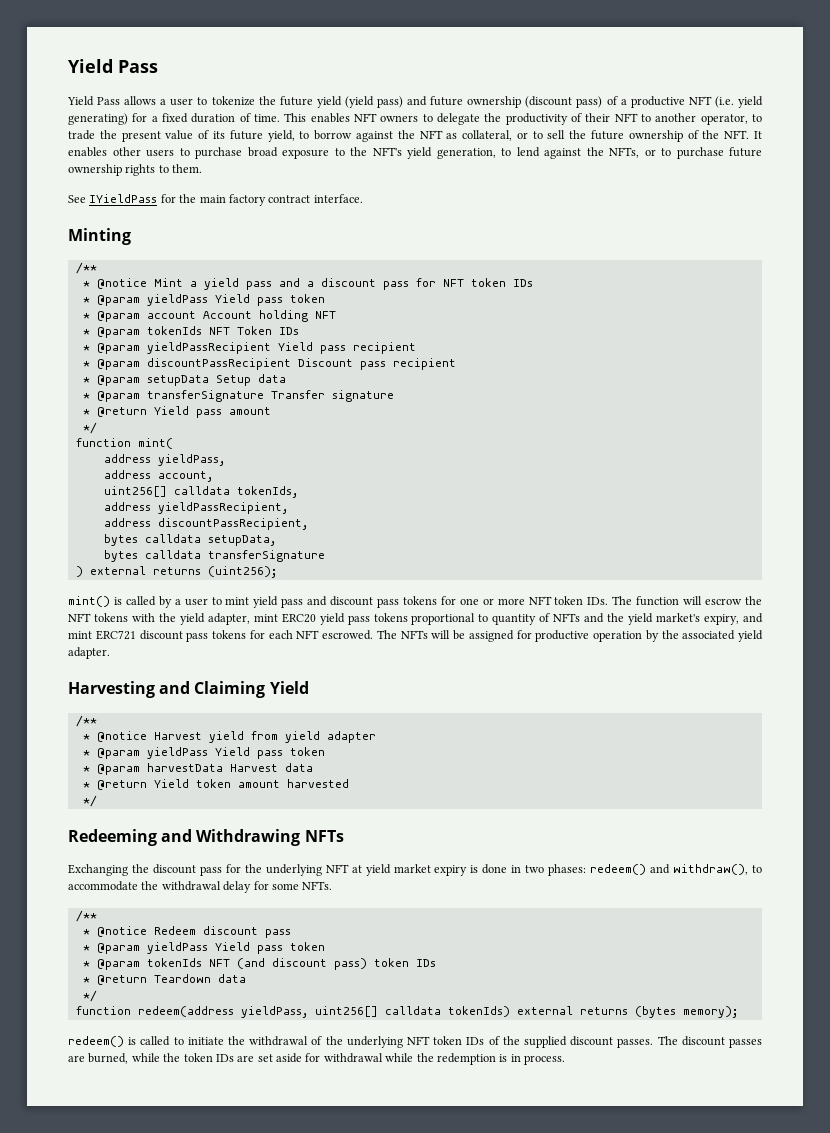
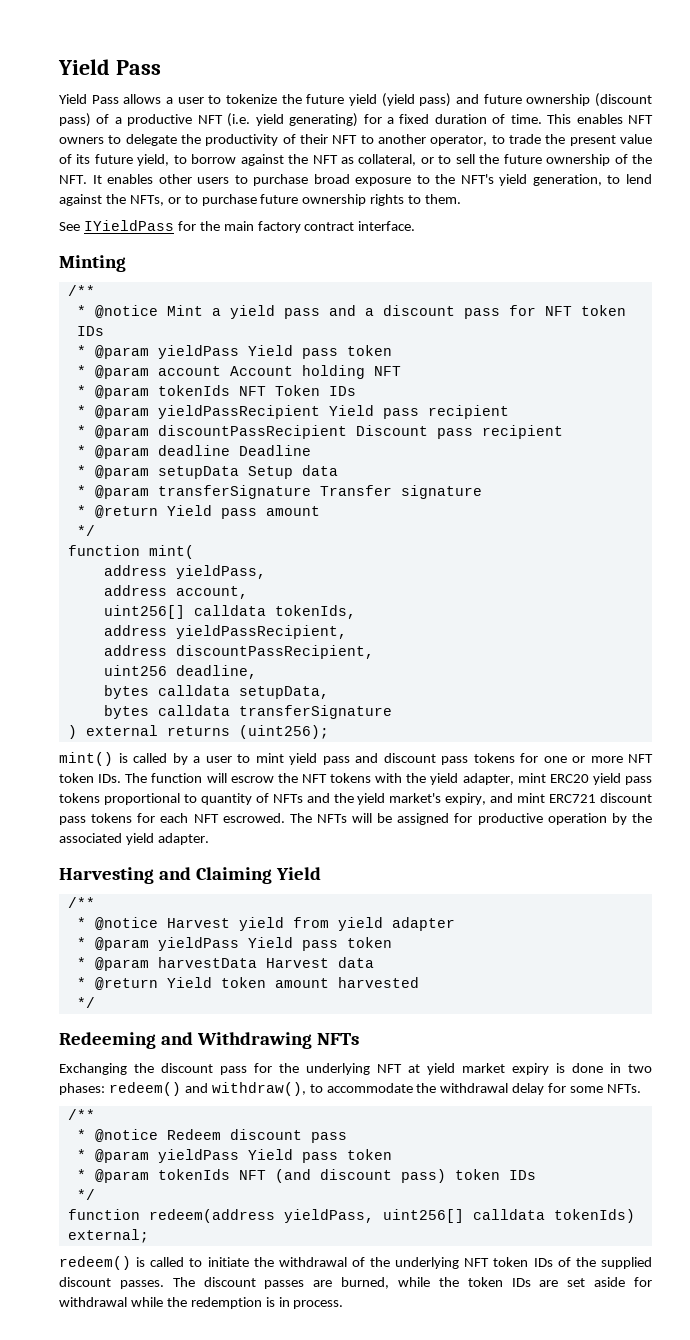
(456, 364) none -> [76,445,311,459] // * @param deadline Deadline
(308, 524) none -> [103,665,257,679] // uint256 deadline,
[82,974,246,985] // * @return Teardown data -> (536, 1175) none
[516,1006,738,1018] external returns (bytes memory); -> [67,1229,149,1243] external;

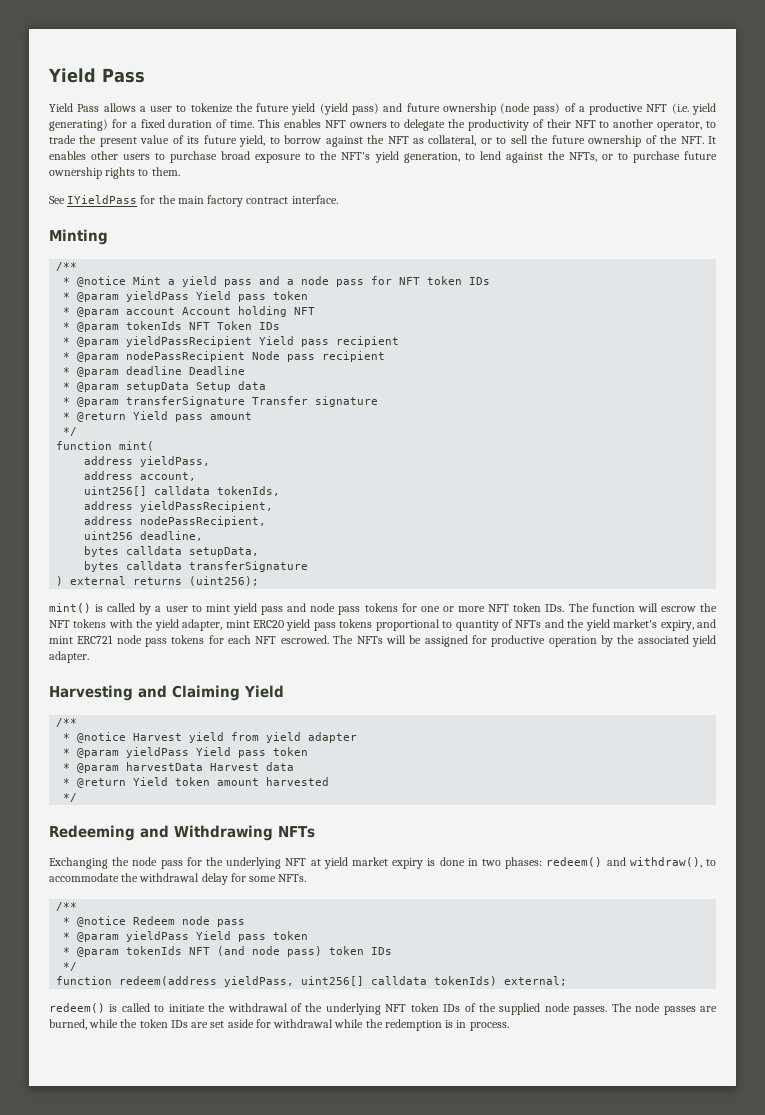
[595,93,653,107] (discount -> [500,103,531,114] (node
[382,305,455,316] discount -> [301,276,330,285] node
[157,425,428,439] discountPassRecipient Discount -> [126,351,281,362] nodePassRecipient Node
[175,645,374,659] discountPassRecipient, -> [140,516,267,527] nodePassRecipient,
[383,753,436,763] discount -> [310,603,336,612] node
[600,793,653,803] discount -> [116,635,142,644] node
[161,1063,213,1073] discount -> [132,857,158,866] node
[229,1129,302,1140] discount -> [182,916,211,925] node
[319,1169,392,1180] discount -> [252,946,281,955] node
[59,1277,111,1287] discount -> [544,1003,570,1012] node
[203,1277,256,1287] discount -> [635,1003,661,1012] node

